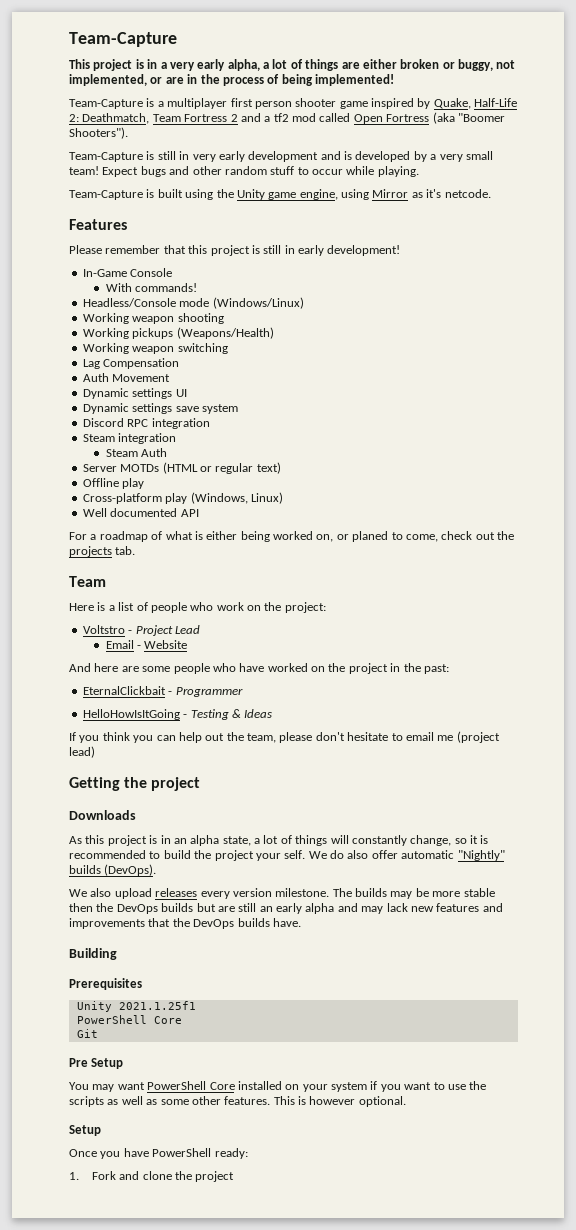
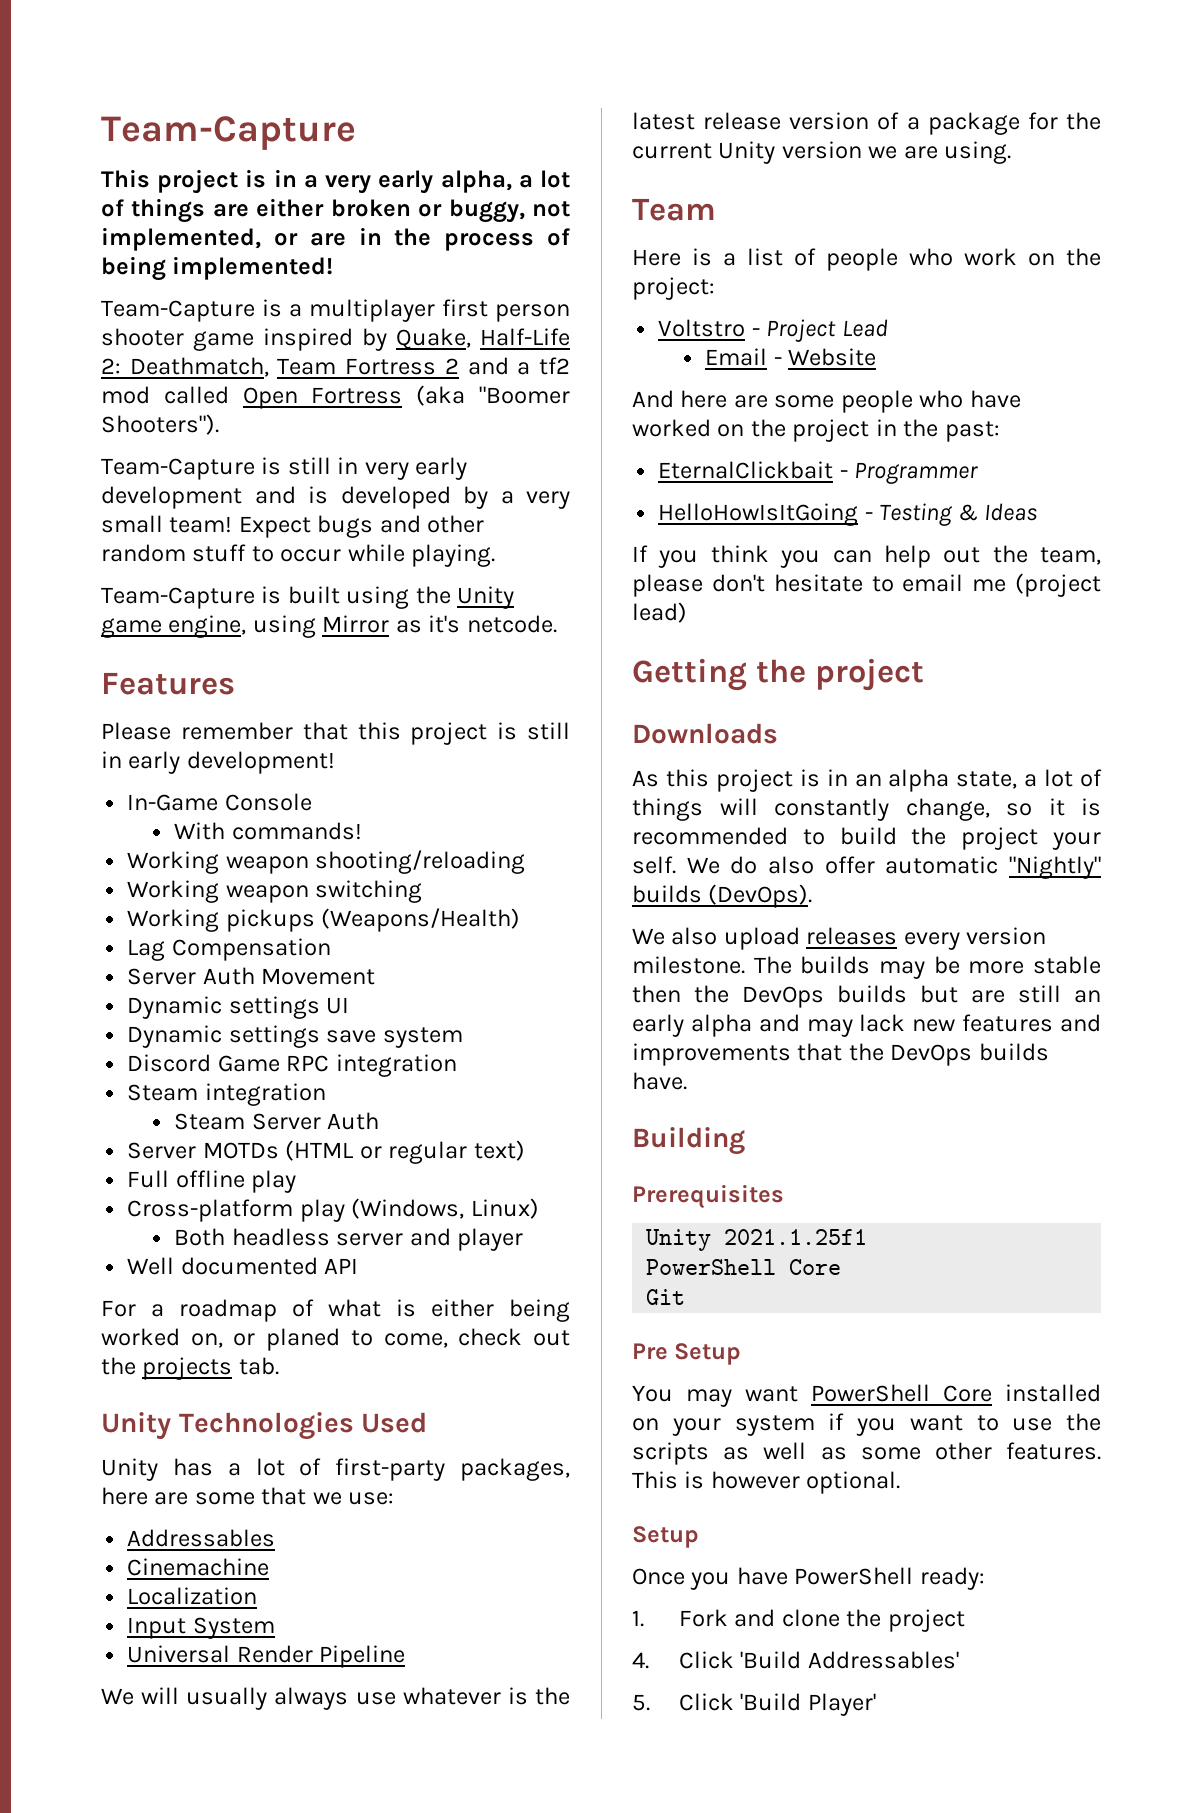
[82,297,304,309] [82,313,224,324] Headless/Console mode (Windows/Linux) // Working weapon shooting -> [127,850,526,874] [127,880,423,903] Working weapon shooting/reloading // Working weapon switching
[82,343,228,354] // Working weapon switching -> (521, 920) none
(180, 363) none -> [127,968,197,985] Server
(124, 422) none -> [217,1055,280,1072] Game
(138, 453) none -> [251,1113,321,1130] Server
[82,478,119,487] Offline -> [127,1170,245,1188] Full offline
(283, 498) none -> [174,1228,524,1251] // Both headless server and player
(136, 550) none -> [101,1412,428,1440] [101,1458,570,1481] [101,1487,395,1505] [127,1529,276,1547] [127,1558,270,1576] [127,1587,258,1605] [127,1617,275,1639] [127,1645,406,1668] [101,1687,570,1710] [632,112,1101,135] [632,141,1012,164] // Unity Technologies Used // Unity has a lot of first-party packages, here are some that we use: // Addressables // Cinemachine // Localization // Input System // Universal Render Pipeline // We will usually always use whatever is the latest release version of a package for the current Unity version we are using.
(235, 1176) none -> [632,1651,959,1669] [632,1693,876,1716] // 4. Click 'Build Addressables' // 5. Click 'Build Player'

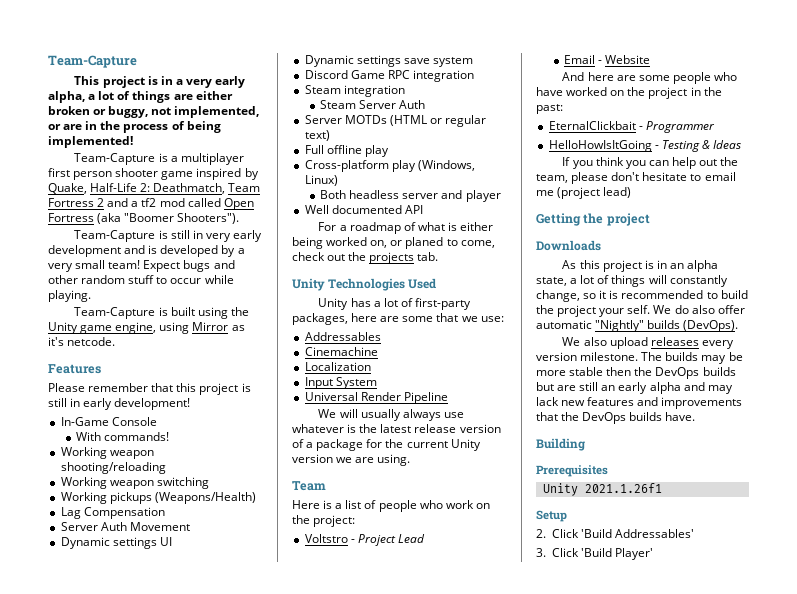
[724,1229,868,1245] [646,1259,842,1275] [646,1289,686,1305] [632,1343,742,1365] [632,1384,1101,1407] [632,1413,1101,1436] [632,1442,1101,1465] [632,1471,901,1494] [632,1526,699,1548] [632,1567,985,1590] [632,1609,965,1632] [632,1652,649,1669] 2021.1.25f1 // PowerShell Core // Git // Pre Setup // You may want PowerShell Core installed on your system if you want to use the scripts as well as some other features. This is however optional. // Setup // Once you have PowerShell ready: // 1. Fork and clone the project // 4. -> [584,483,662,493] [536,510,567,522] [536,529,546,538] 2021.1.26f1 // Setup // 2.
[632,1694,650,1711] 5. -> [536,548,546,557] 3.

